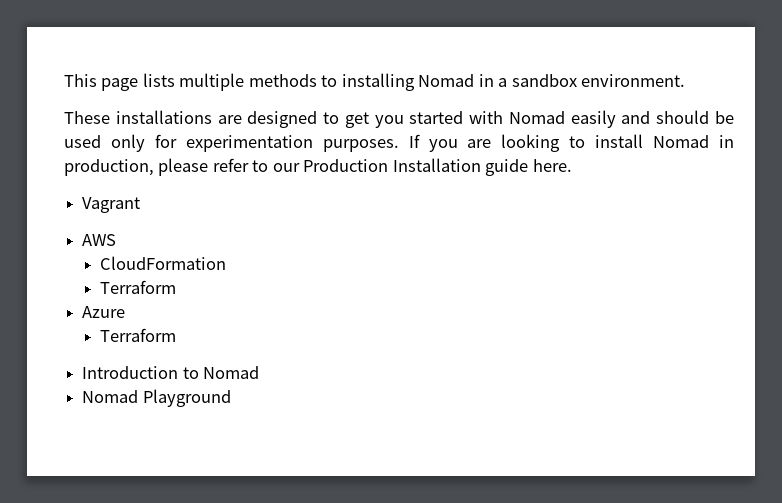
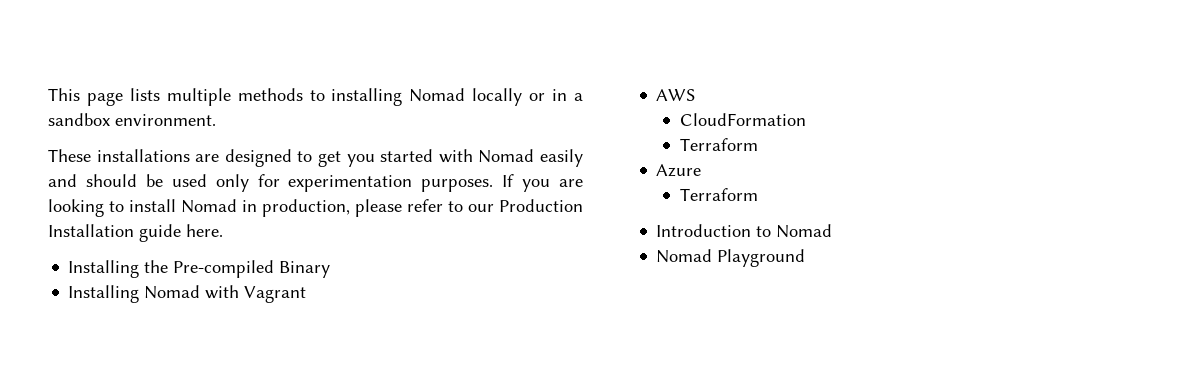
(475, 80) none -> [472,88,546,106] locally or
(572, 165) none -> [68,260,331,278] [68,285,240,303] Installing the Pre-compiled Binary // Installing Nomad with

